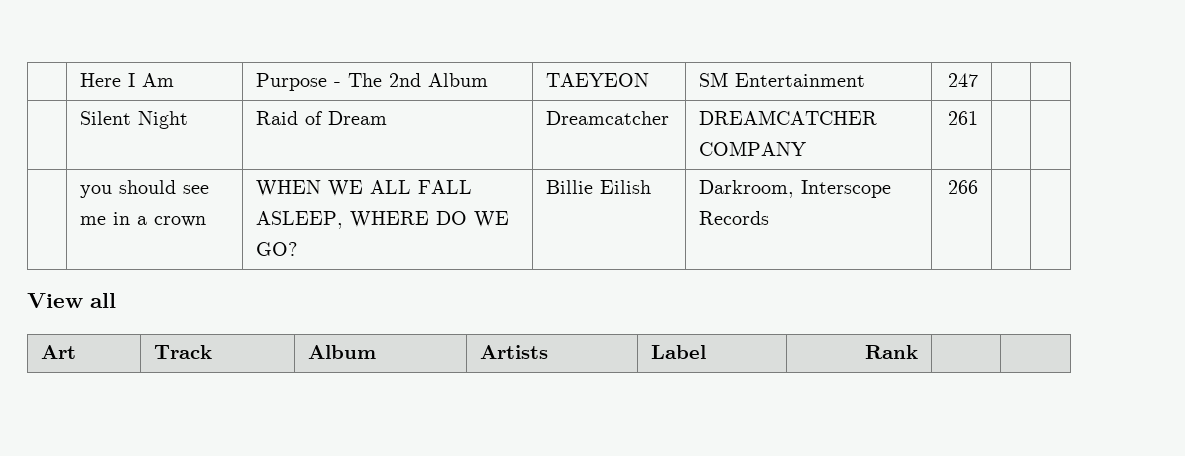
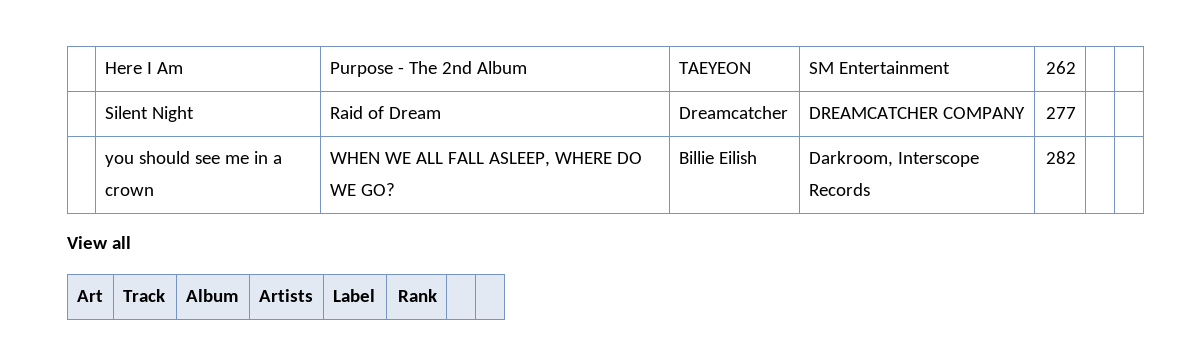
[947,73,978,87] 247 -> [1046,61,1077,74] 262
[947,111,978,125] 261 -> [1046,107,1077,119] 277
[947,180,978,194] 266 -> [1046,151,1077,164] 282

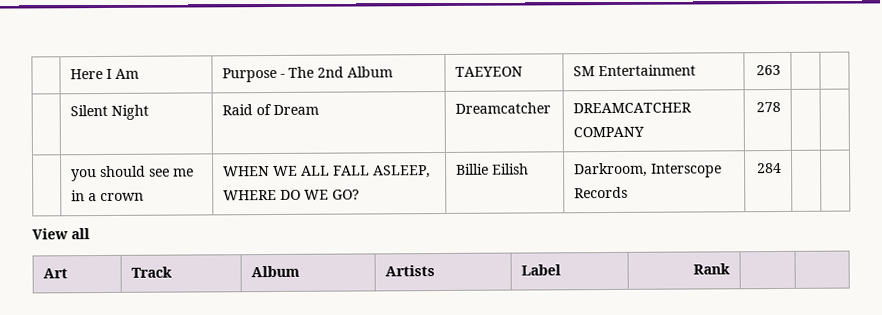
[1046,61,1077,74] 262 -> [756,64,782,76] 263
[1046,107,1077,119] 277 -> [756,101,782,113] 278
[1046,151,1077,164] 282 -> [757,162,783,174] 284

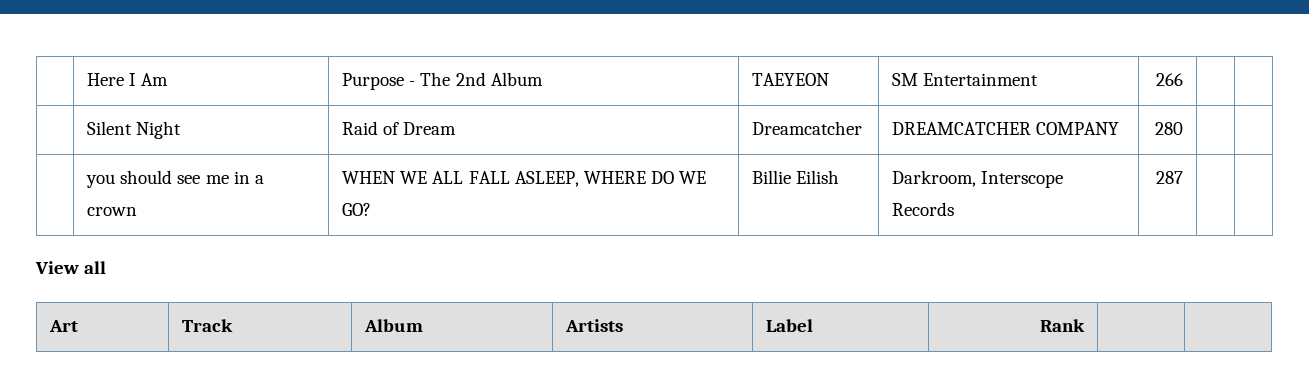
[756,64,782,76] 263 -> [1155,73,1183,86] 266
[756,101,782,113] 278 -> [1154,122,1183,135] 280
[757,162,783,174] 284 -> [1155,171,1183,184] 287

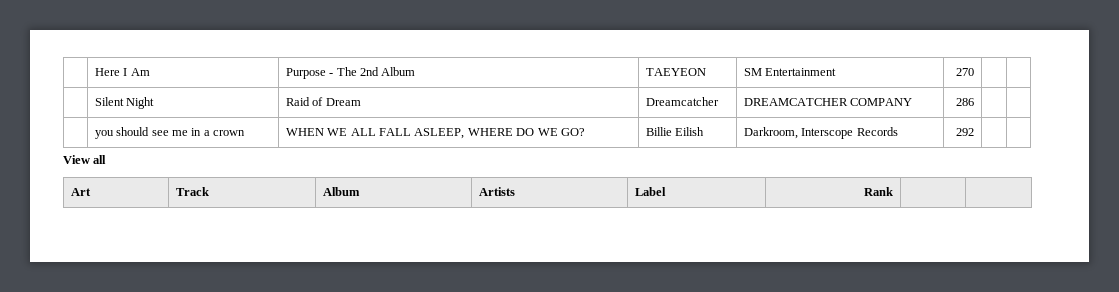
[1155,73,1183,86] 266 -> [956,68,975,76] 270
[1154,122,1183,135] 280 -> [956,98,975,106] 286
[1155,171,1183,184] 287 -> [956,128,975,136] 292

